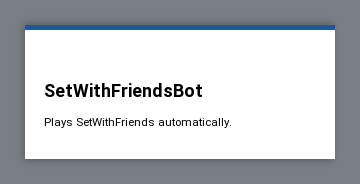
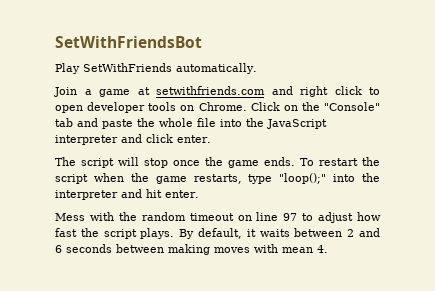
[44,118,73,128] Plays -> [55,63,80,74] Play
(233, 123) none -> [54,86,380,97] [55,102,380,113] [55,118,327,129] [55,134,211,145] [55,157,380,168] [55,173,380,184] [55,189,199,200] [55,212,381,223] [55,228,381,239] [55,244,328,255] // Join a game at setwithfriends.com and right click to open developer tools on Chrome. Click on the "Console" tab and paste the whole file into the JavaScript interpreter and click enter. // The script will stop once the game ends. To restart the script when the game restarts, type "loop();" into the interpreter and hit enter. // Mess with the random timeout on line 97 to adjust how fast the script plays. By default, it waits between 2 and 6 seconds between making moves with mean 4.

